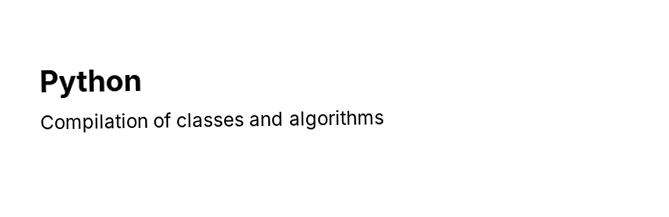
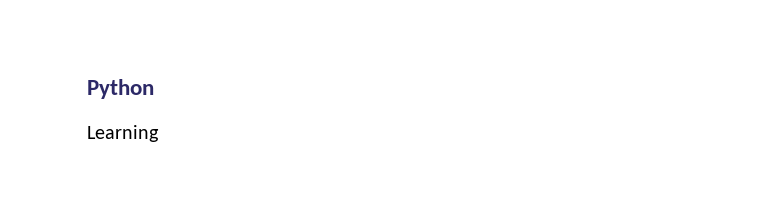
[40,109,385,134] Compilation of classes and algorithms -> [87,125,159,142] Learning

